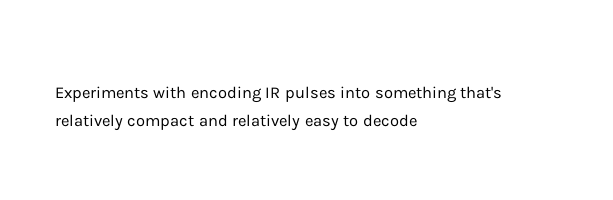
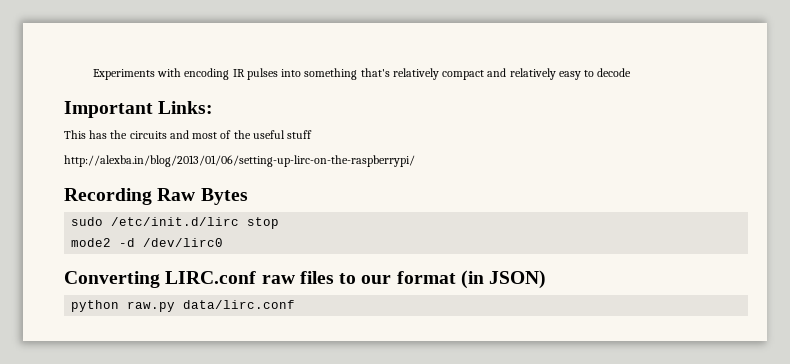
(417, 120) none -> [64,101,214,118] [64,130,313,139] [64,155,415,167] [64,188,248,205] [71,217,280,229] [71,238,224,247] [64,270,547,289] [71,300,296,312] // Important Links: // This has the circuits and most of the useful stuff // http://alexba.in/blog/2013/01/06/setting-up-lirc-on-the-raspberrypi/ // Recording Raw Bytes // sudo /etc/init.d/lirc stop // mode2 -d /dev/lirc0 // Converting LIRC.conf raw files to our format (in JSON) // python raw.py data/lirc.conf

